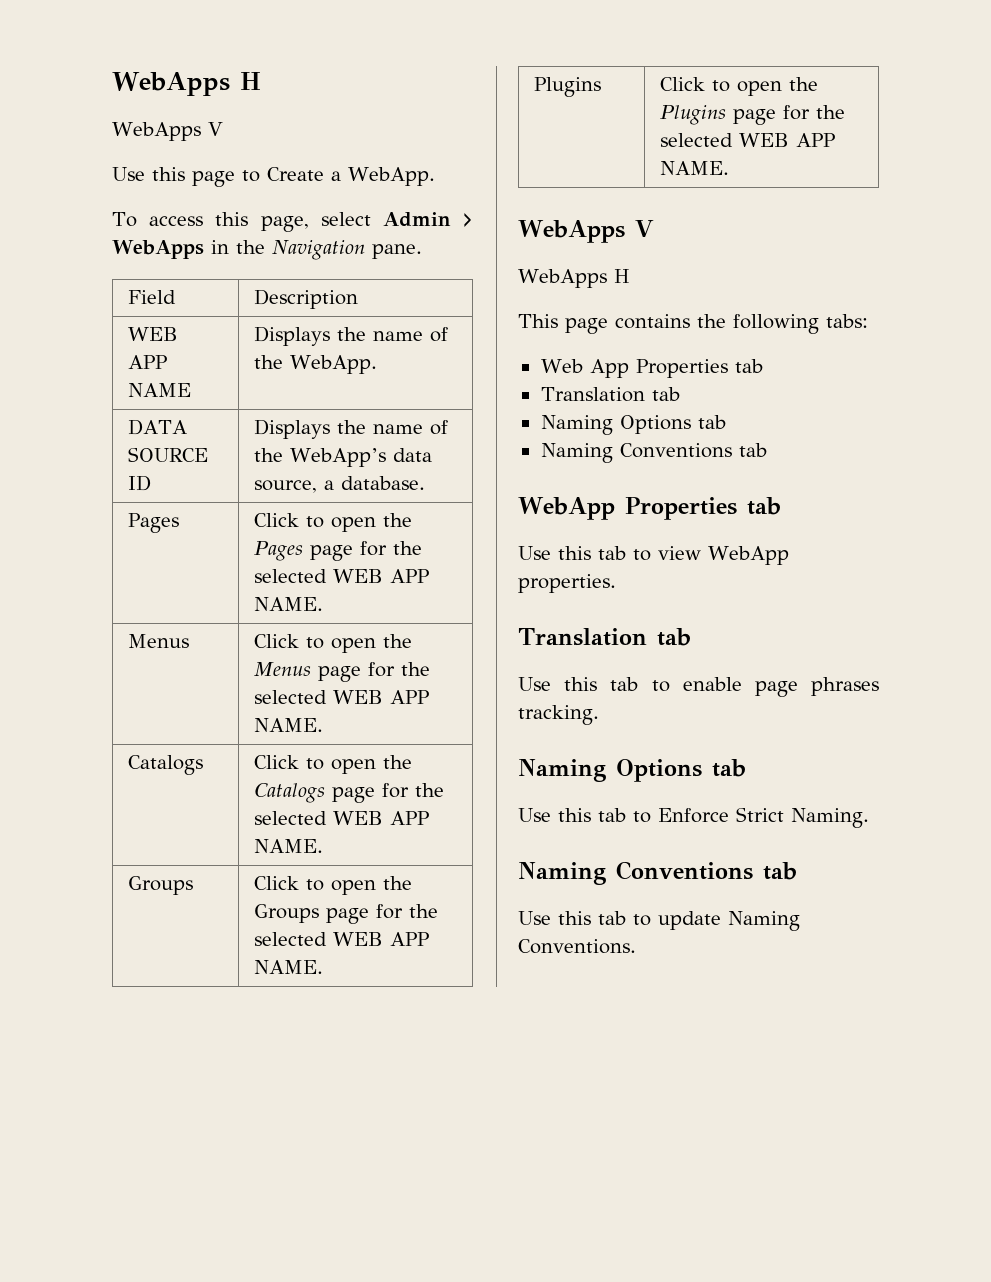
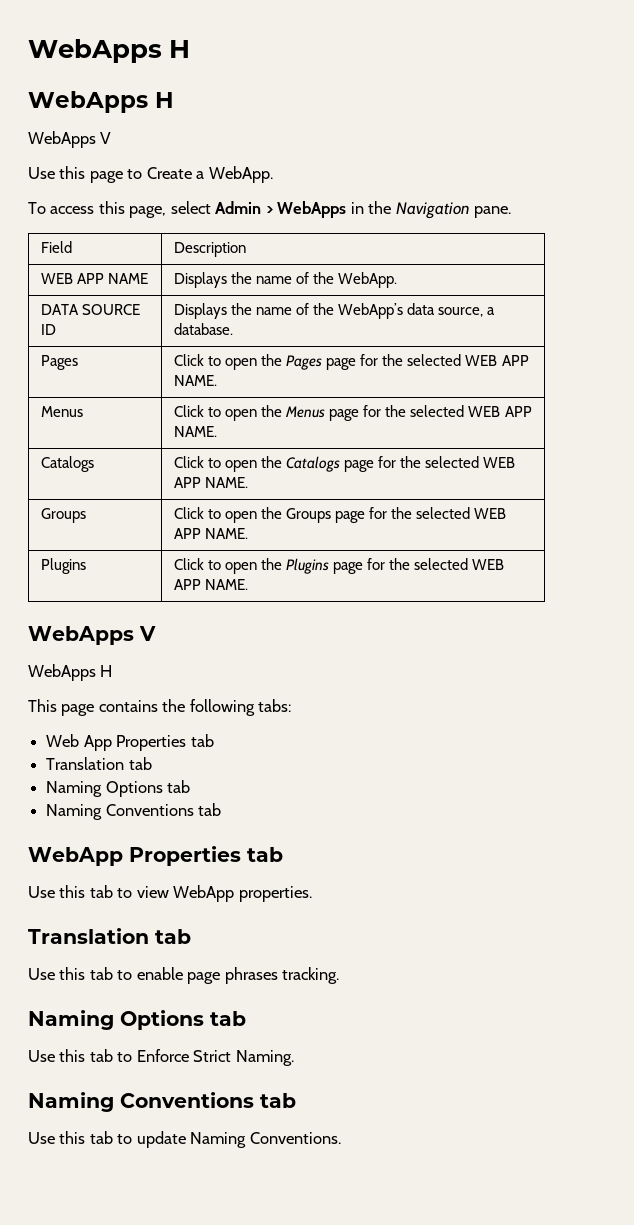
[112,72,260,96] WebApps H -> [28,39,191,63] [28,91,174,113] WebApps H // WebApps H

